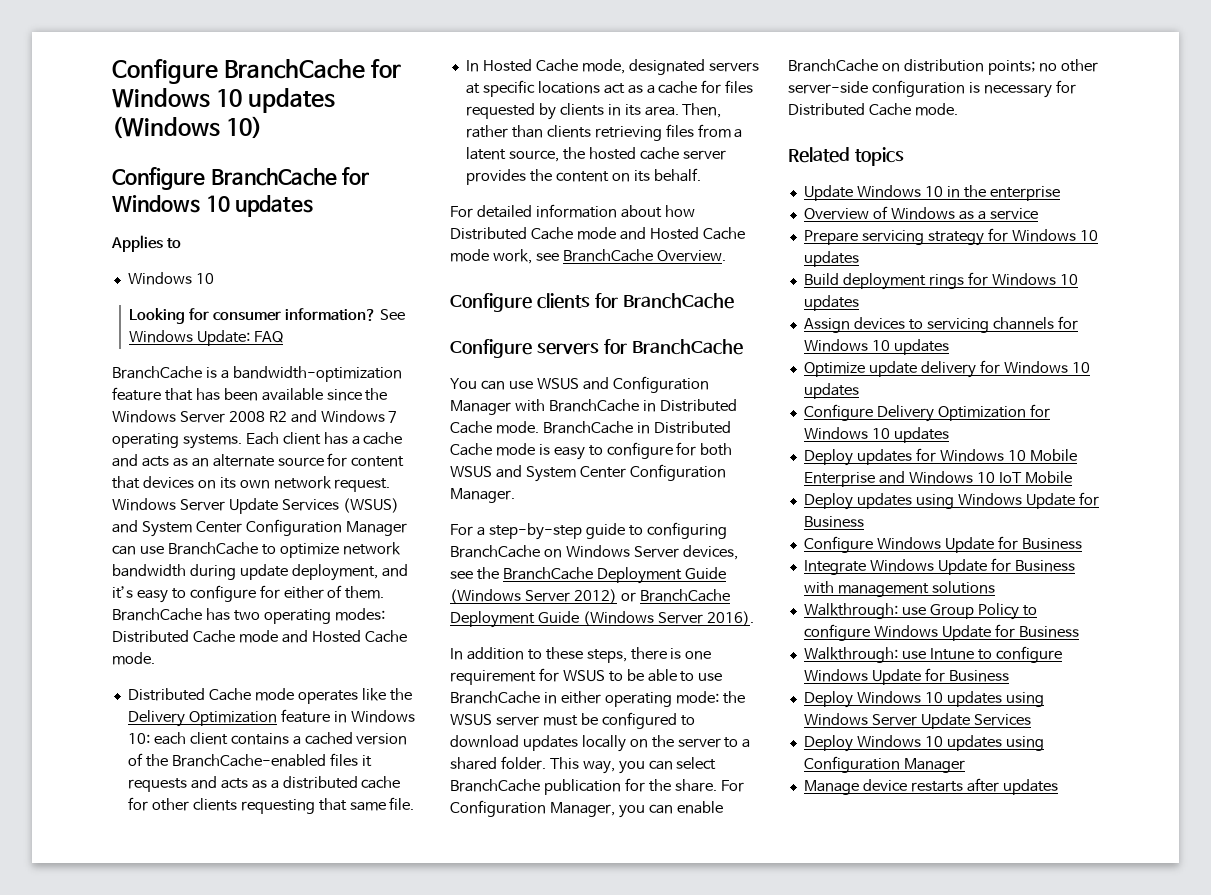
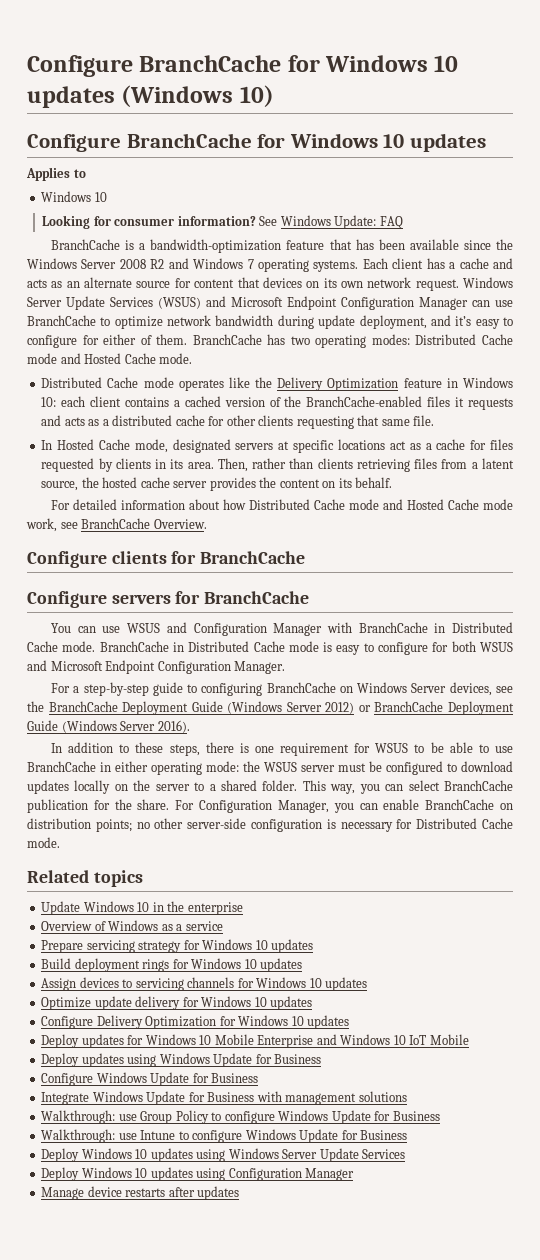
[141,521,242,537] System Center -> [231,296,337,310] Microsoft Endpoint
[525,466,626,482] System Center -> [50,660,156,674] Microsoft Endpoint

